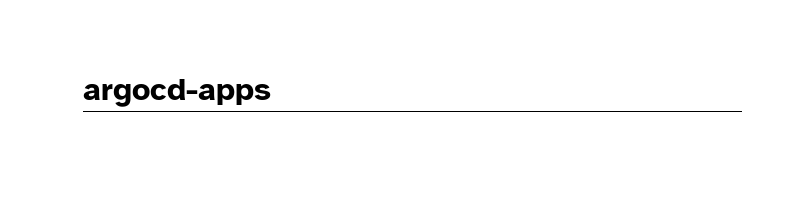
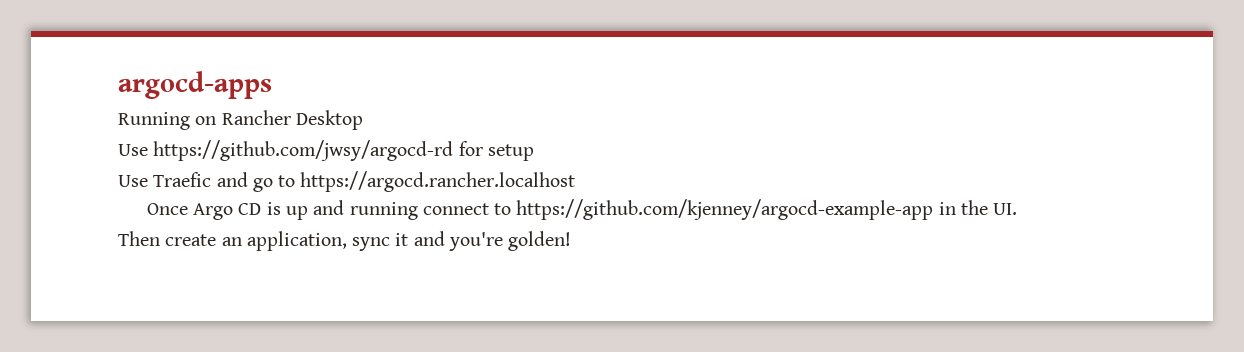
(271, 93) none -> [118,110,363,130] [118,140,534,161] [118,171,576,192] [146,199,1018,220] [118,231,572,251] // Running on Rancher Desktop // Use https://github.com/jwsy/argocd-rd for setup // Use Traefic and go to https://argocd.rancher.localhost // Once Argo CD is up and running connect to https://github.com/kjenney/argocd-example-app in the UI. // Then create an application, sync it and you're golden!

